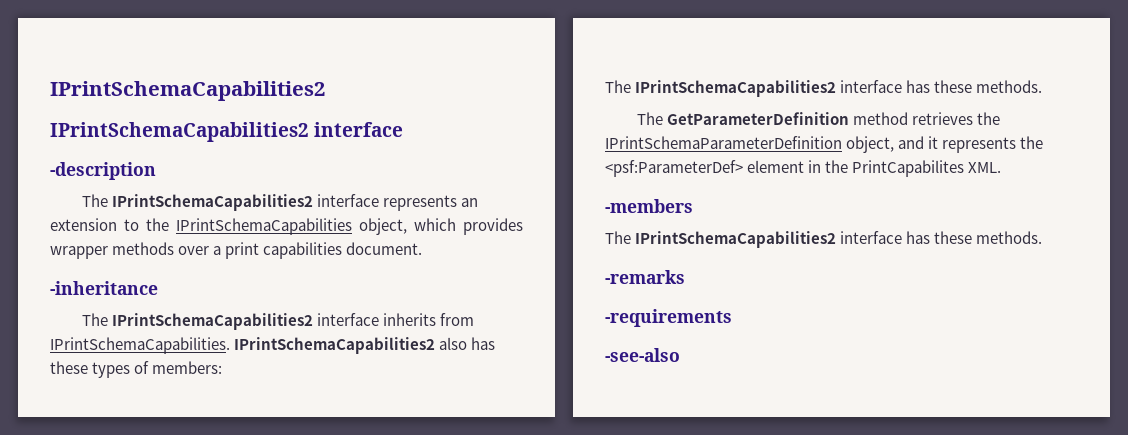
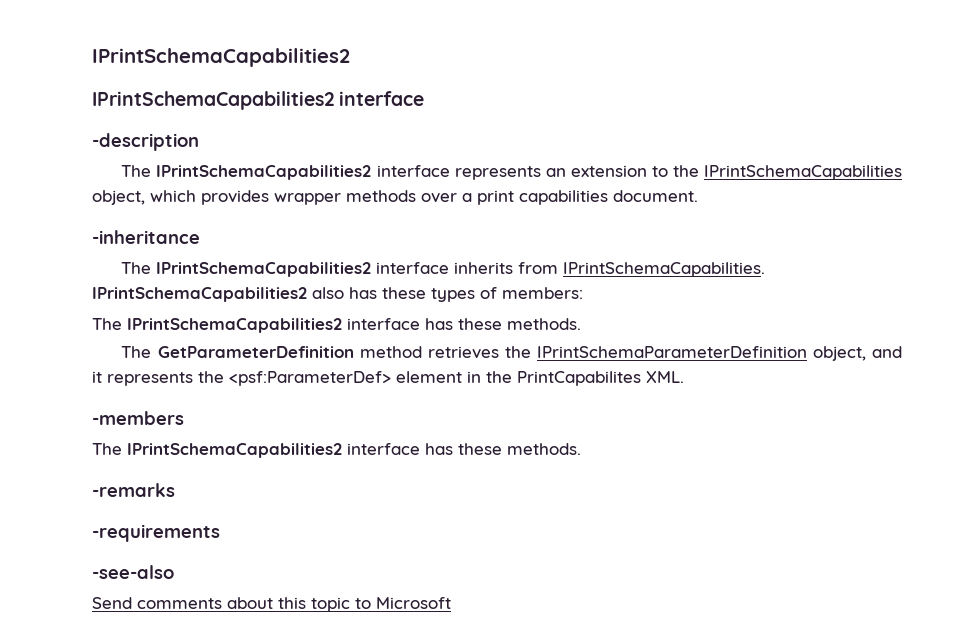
(680, 355) none -> [92,597,451,612] // Send comments about this topic to Microsoft

